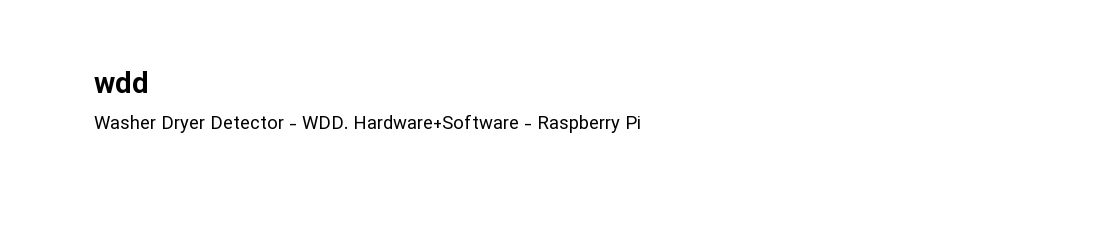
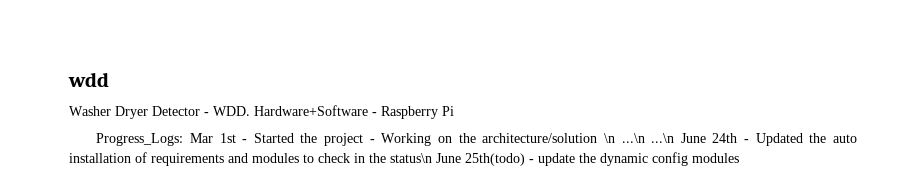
(641, 122) none -> [96,133,857,146] [69,152,739,166] // Progress_Logs: Mar 1st - Started the project - Working on the architecture/solution \n ...\n ...\n June 24th - Updated the auto installation of requirements and modules to check in the status\n June 25th(todo) - update the dynamic config modules

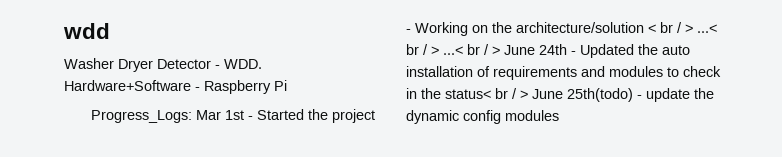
[603,133,675,143] \n ...\n ...\n -> [648,22,717,33] [406,44,500,55] < br / > ...< br / > ...< br / >
[390,153,432,163] status\n -> [445,88,528,99] status< br / >

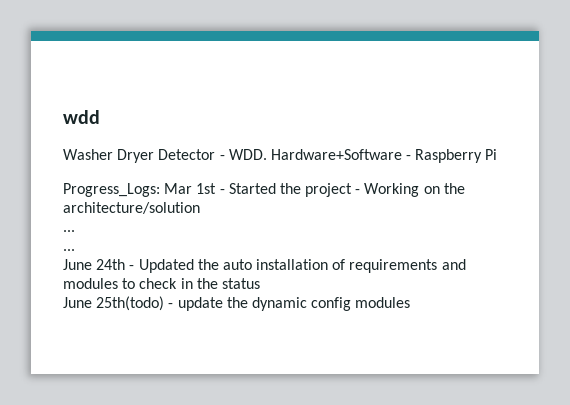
[648,22,717,33] [406,44,500,55] < br / > ...< br / > ...< br / > -> [63,230,75,232] [63,249,75,251] // ... // ... //
[445,88,528,99] status< br / > -> [221,278,260,289] status //

